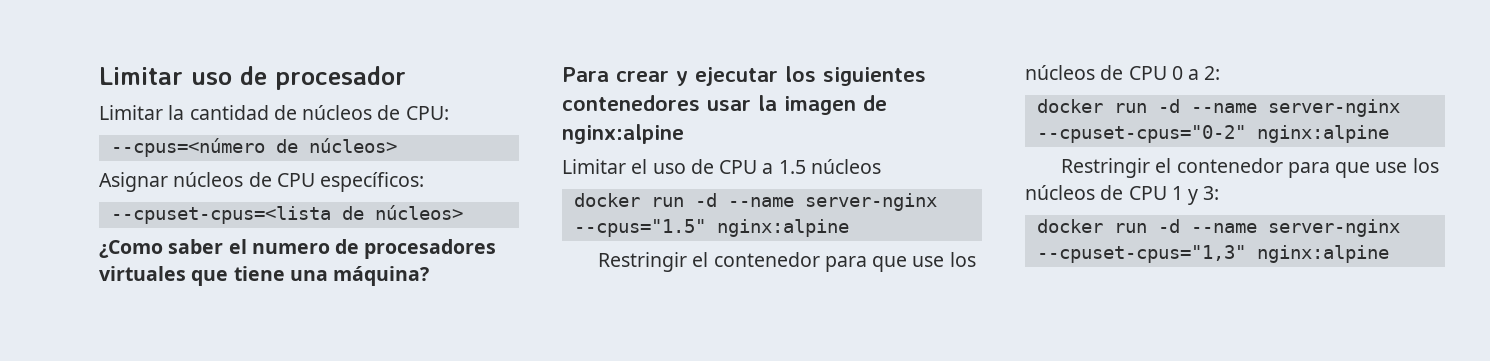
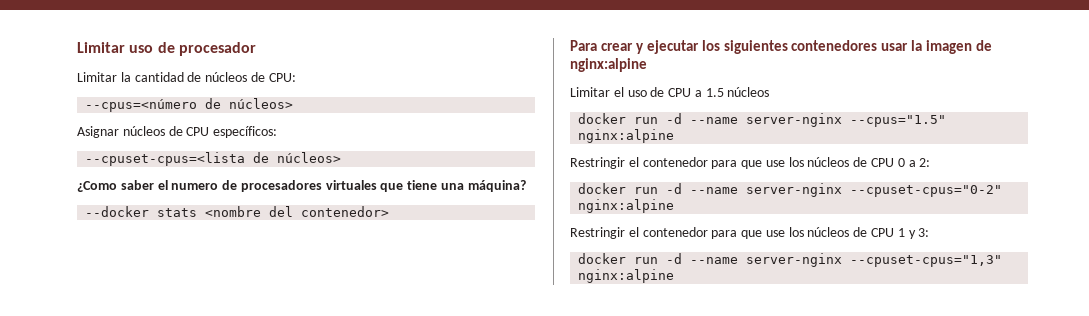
(430, 276) none -> [85,206,390,217] // --docker stats <nombre del contenedor>

